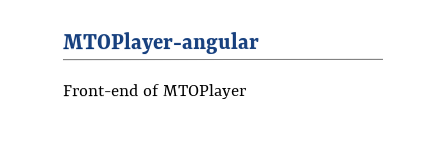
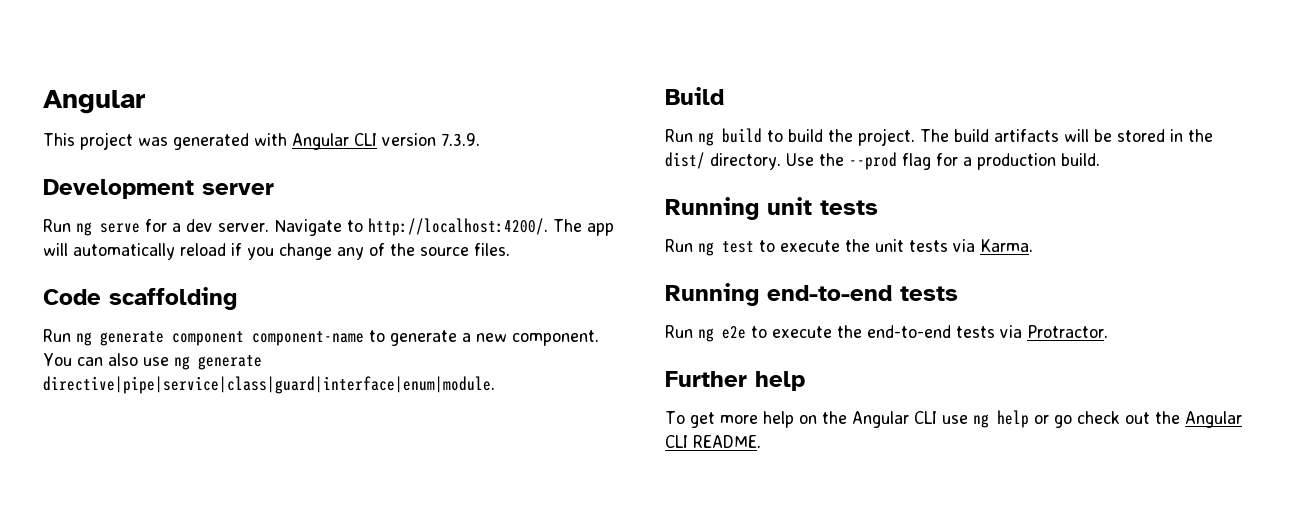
[62,31,259,55] [63,83,247,100] MTOPlayer-angular // Front-end of MTOPlayer -> [43,90,145,114] [43,132,480,150] [43,179,274,199] [43,218,614,236] [43,243,510,260] [43,287,237,310] [43,329,599,346] [43,353,262,370] [43,376,495,394] [665,87,724,105] [665,128,1213,146] [665,152,1100,170] [665,197,878,220] [665,239,1033,256] [665,283,958,306] [665,325,1108,342] [665,371,805,391] [665,410,1242,428] [665,435,761,448] Angular // This project was generated with Angular CLI version 7.3.9. // Development server // Run ng serve for a dev server. Navigate to http://localhost:4200/. The app will automatically reload if you change any of the source files. // Code scaffolding // Run ng generate component component-name to generate a new component. You can also use ng generate directive|pipe|service|class|guard|interface|enum|module. // Build // Run ng build to build the project. The build artifacts will be stored in the dist/ directory. Use the --prod flag for a production build. // Running unit tests // Run ng test to execute the unit tests via Karma. // Running end-to-end tests // Run ng e2e to execute the end-to-end tests via Protractor. // Further help // To get more help on the Angular CLI use ng help or go check out the Angular CLI README.

